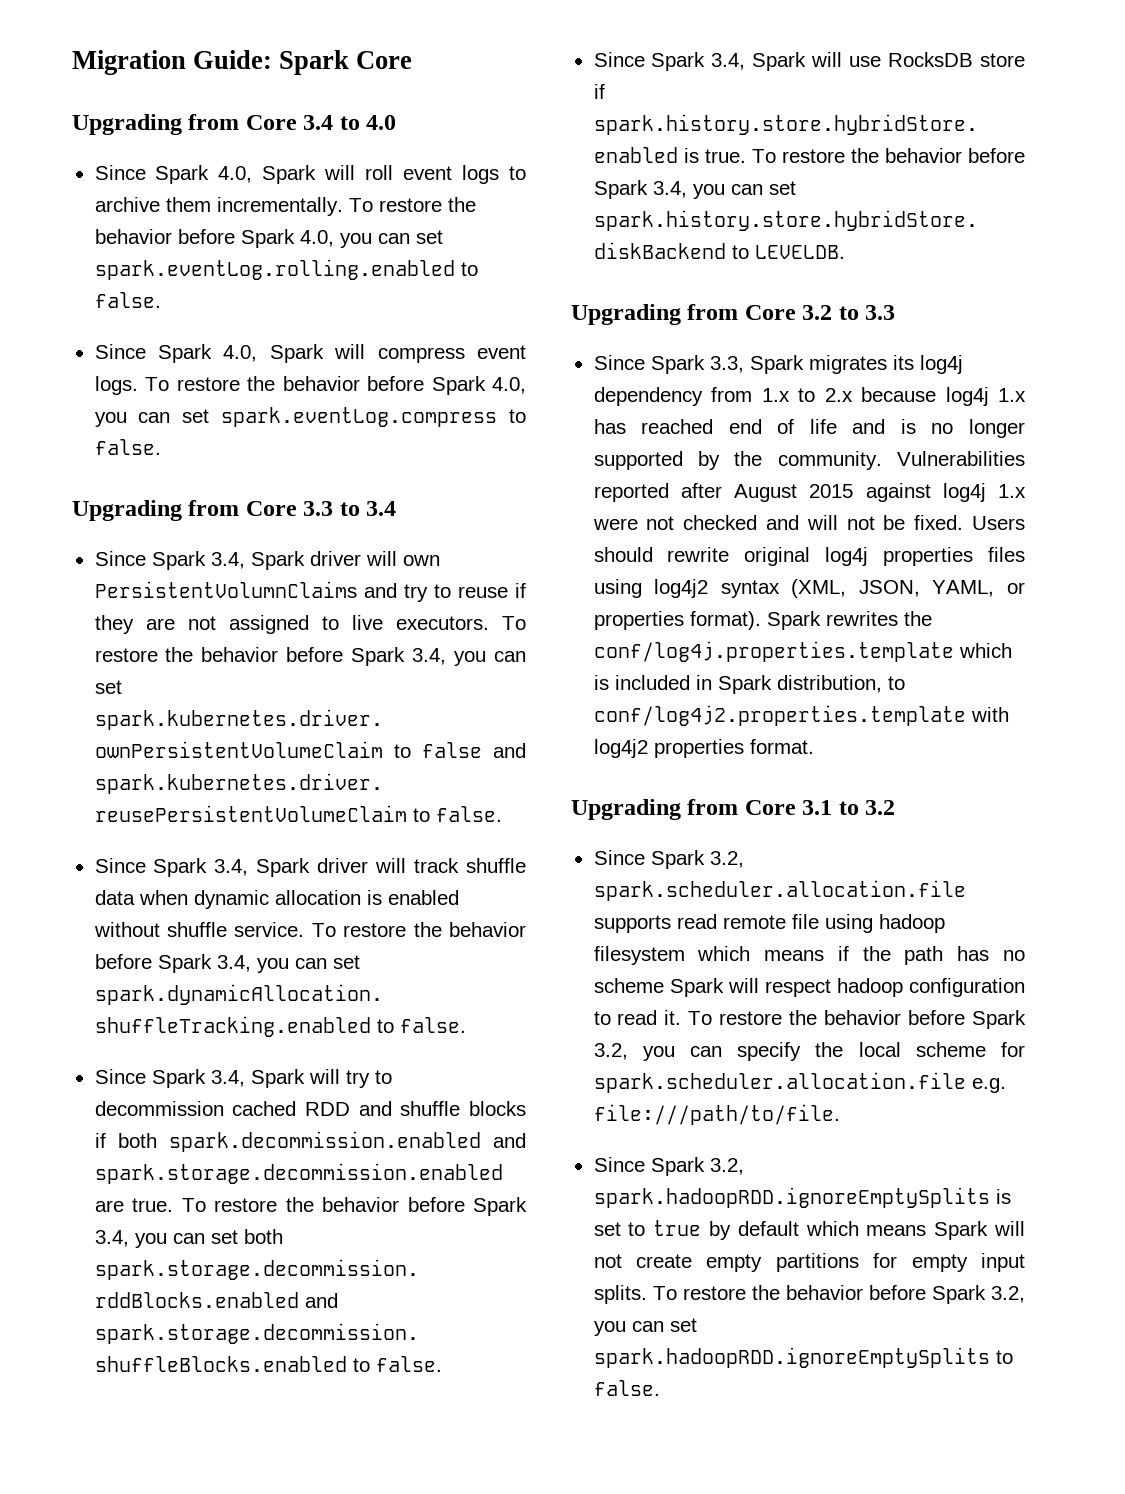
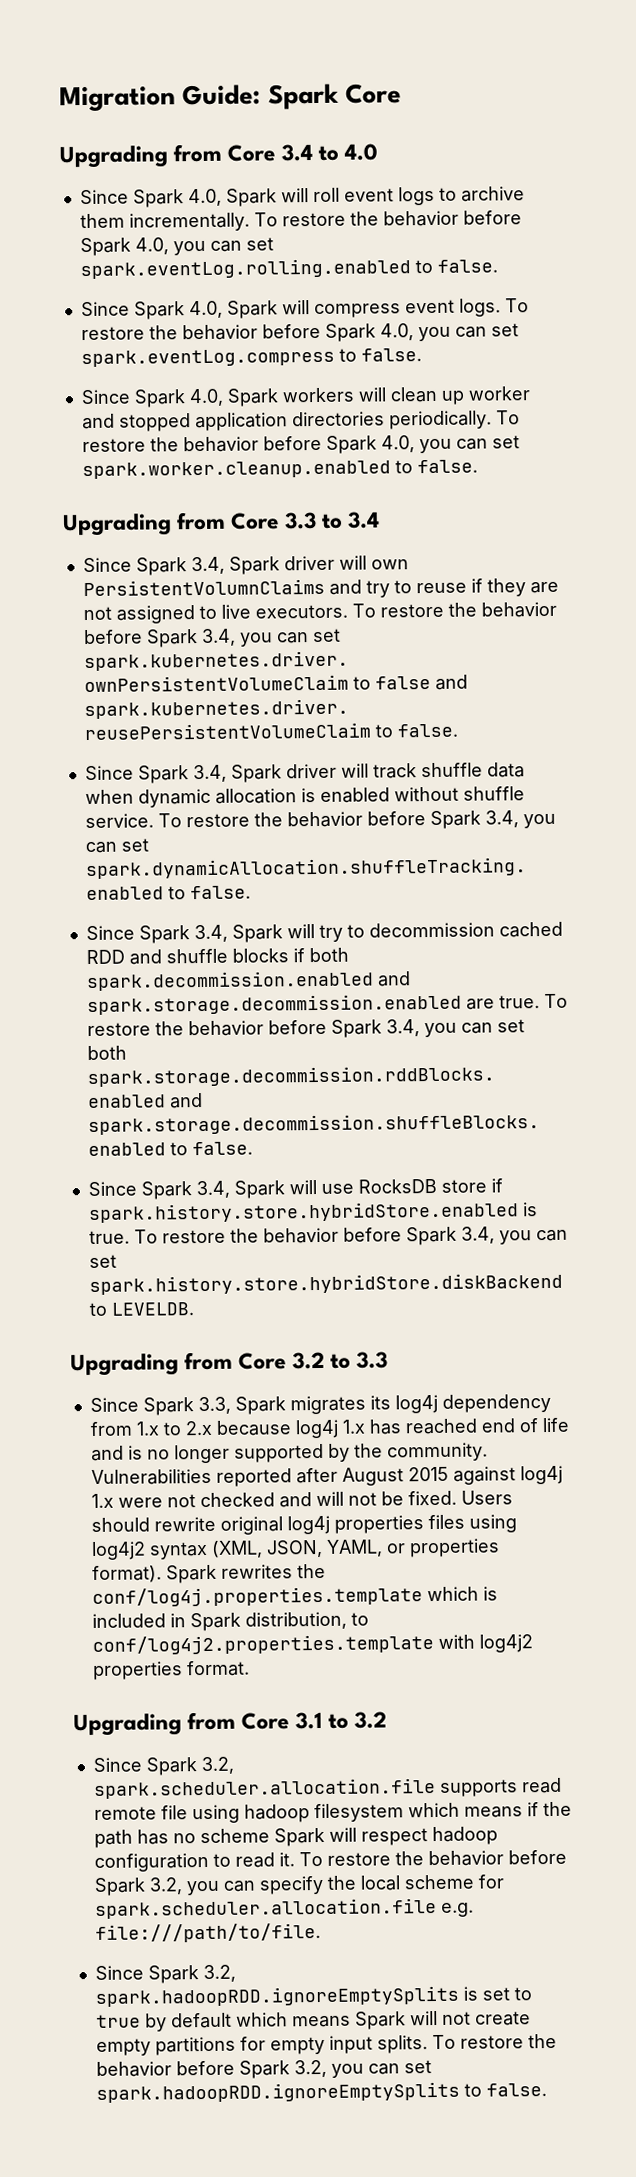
(161, 447) none -> [80,386,531,408] [81,410,520,432] [81,435,520,454] [81,459,478,480] // Since Spark 4.0, Spark workers will clean up worker and stopped application directories periodically. To restore the behavior before Spark 4.0, you can set spark.worker.cleanup.enabled to false.

